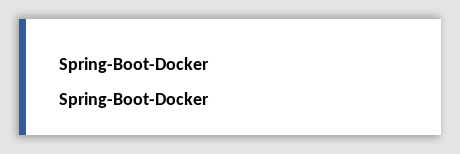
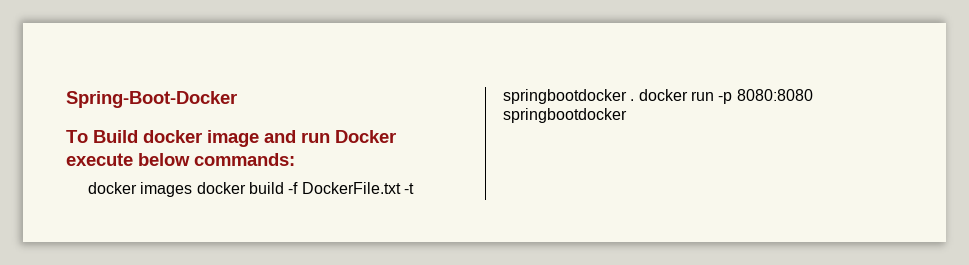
[59,92,209,108] Spring-Boot-Docker -> [66,130,396,147] [66,153,295,166] [88,182,414,197] [503,89,813,104] [503,108,627,123] To Build docker image and run Docker execute below commands: // docker images docker build -f DockerFile.txt -t springbootdocker . docker run -p 8080:8080 springbootdocker

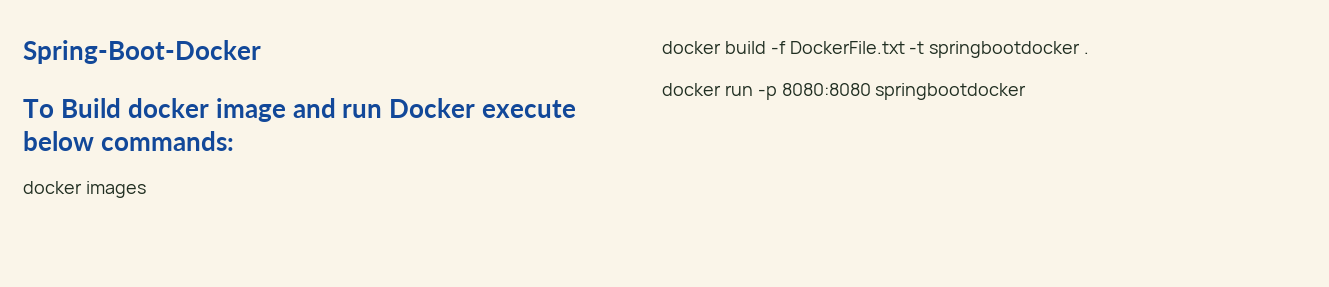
(193, 189) none -> (146, 189) //
(635, 100) none -> (1090, 53) //

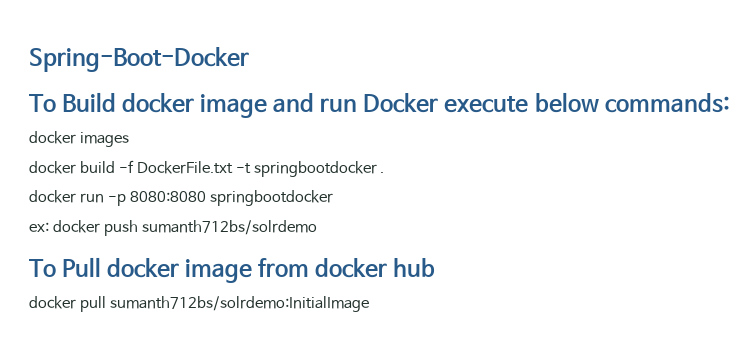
(1027, 91) none -> [29,220,317,236] [29,257,436,283] [29,296,369,312] // ex: docker push sumanth712bs/solrdemo // To Pull docker image from docker hub // docker pull sumanth712bs/solrdemo:InitialImage

